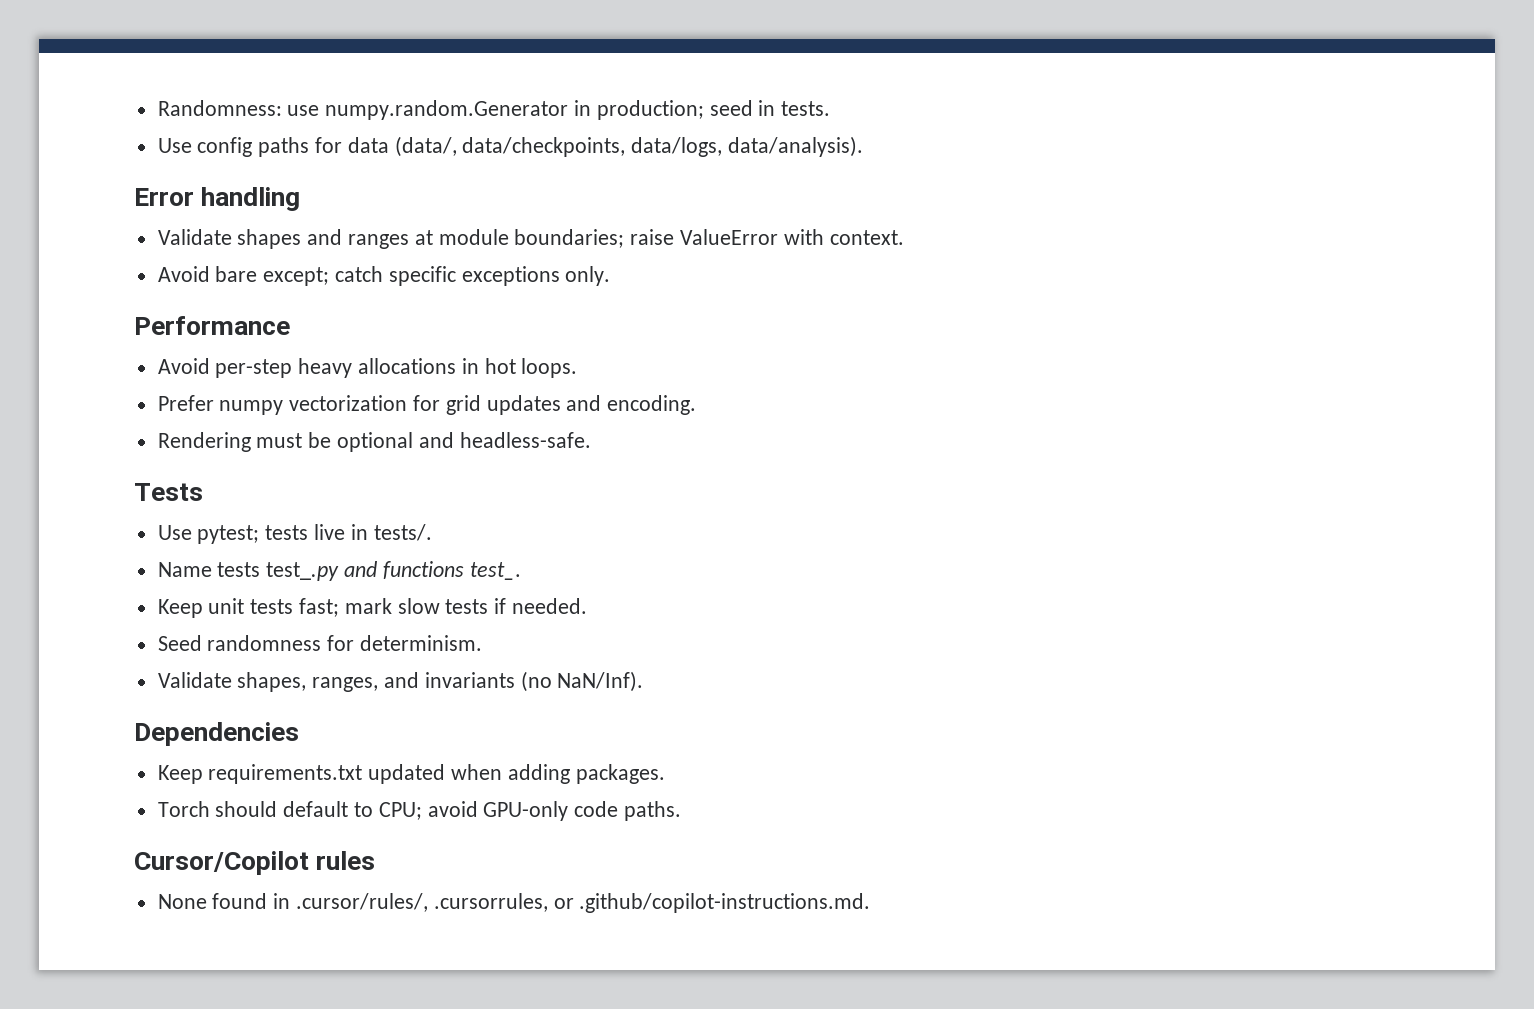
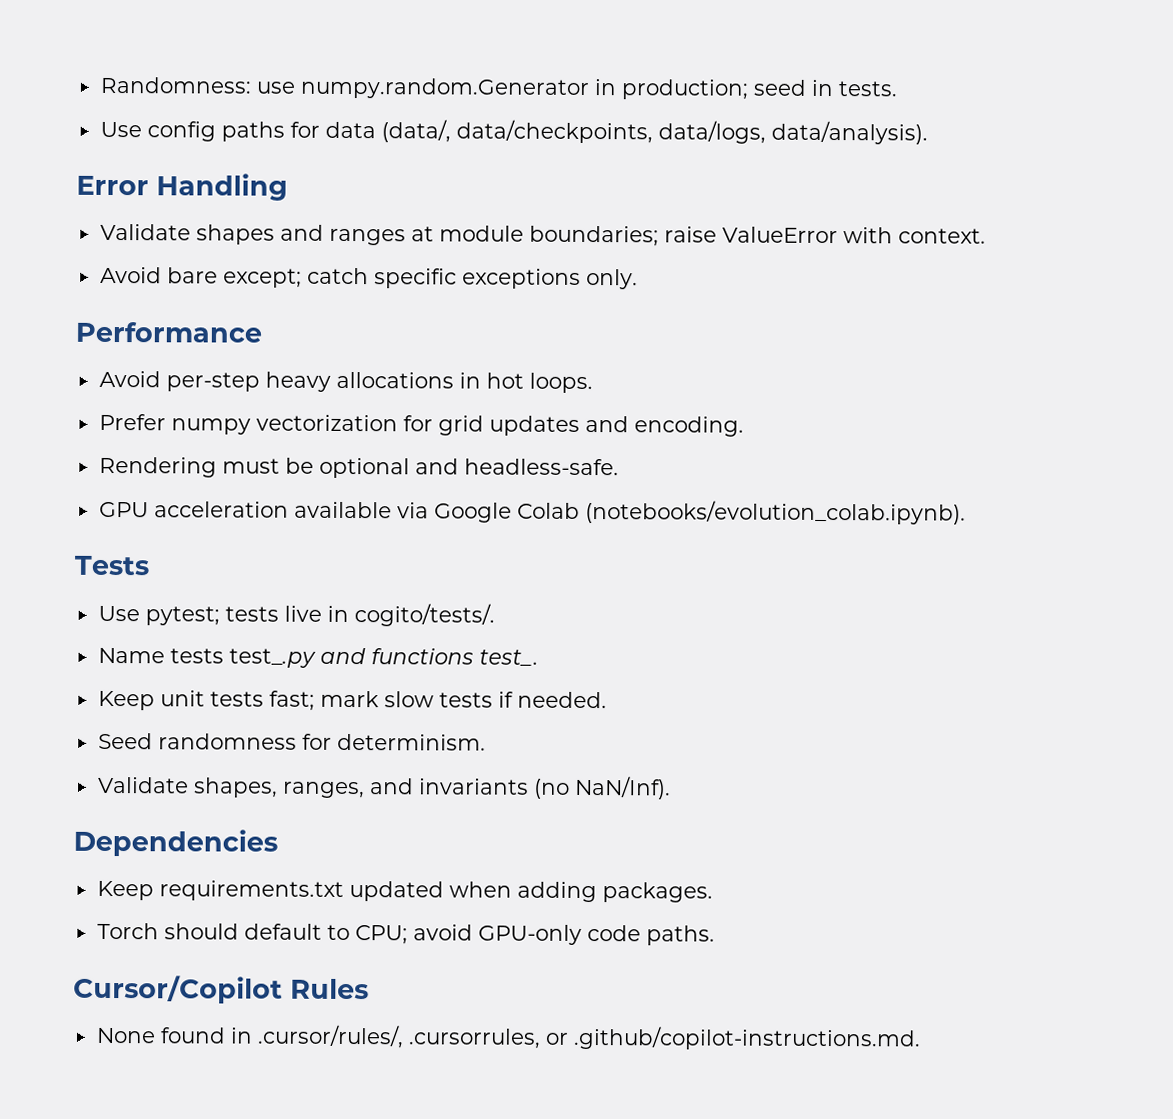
[201,187,301,211] handling -> [156,173,288,201] Handling
(591, 440) none -> [98,499,966,525] // GPU acceleration available via Google Colab (notebooks/evolution_colab.ipynb).
[373,524,432,541] tests/. -> [353,603,495,627] cogito/tests/.
[316,851,376,870] rules -> [290,978,369,1000] Rules

